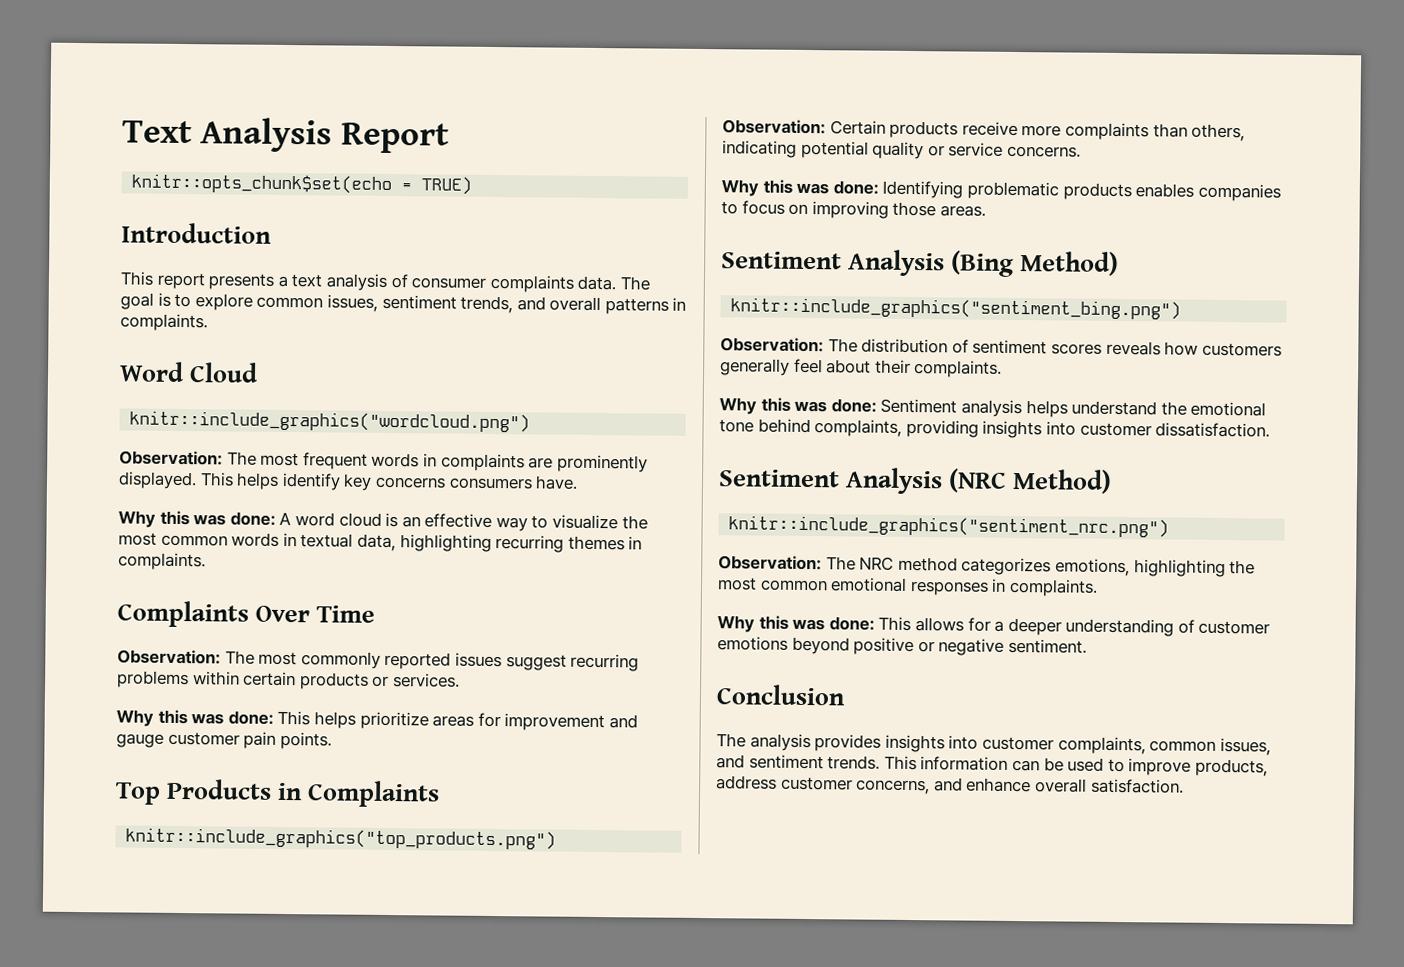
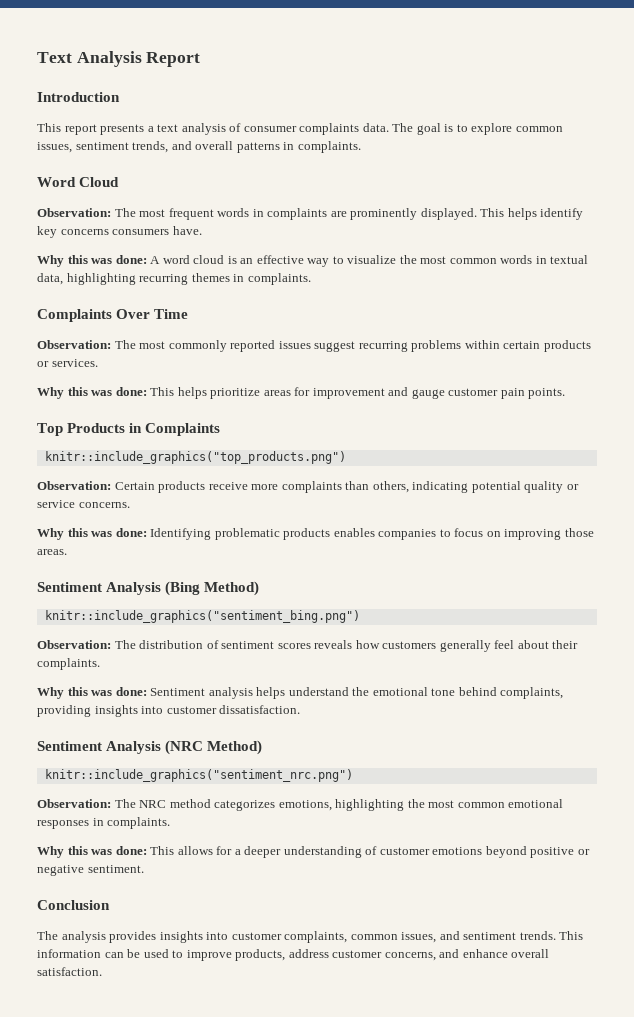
[131,173,473,195] // knitr::opts_chunk$set(echo = TRUE) -> (201, 59) none
[129,410,531,433] // knitr::include_graphics("wordcloud.png") -> (120, 182) none

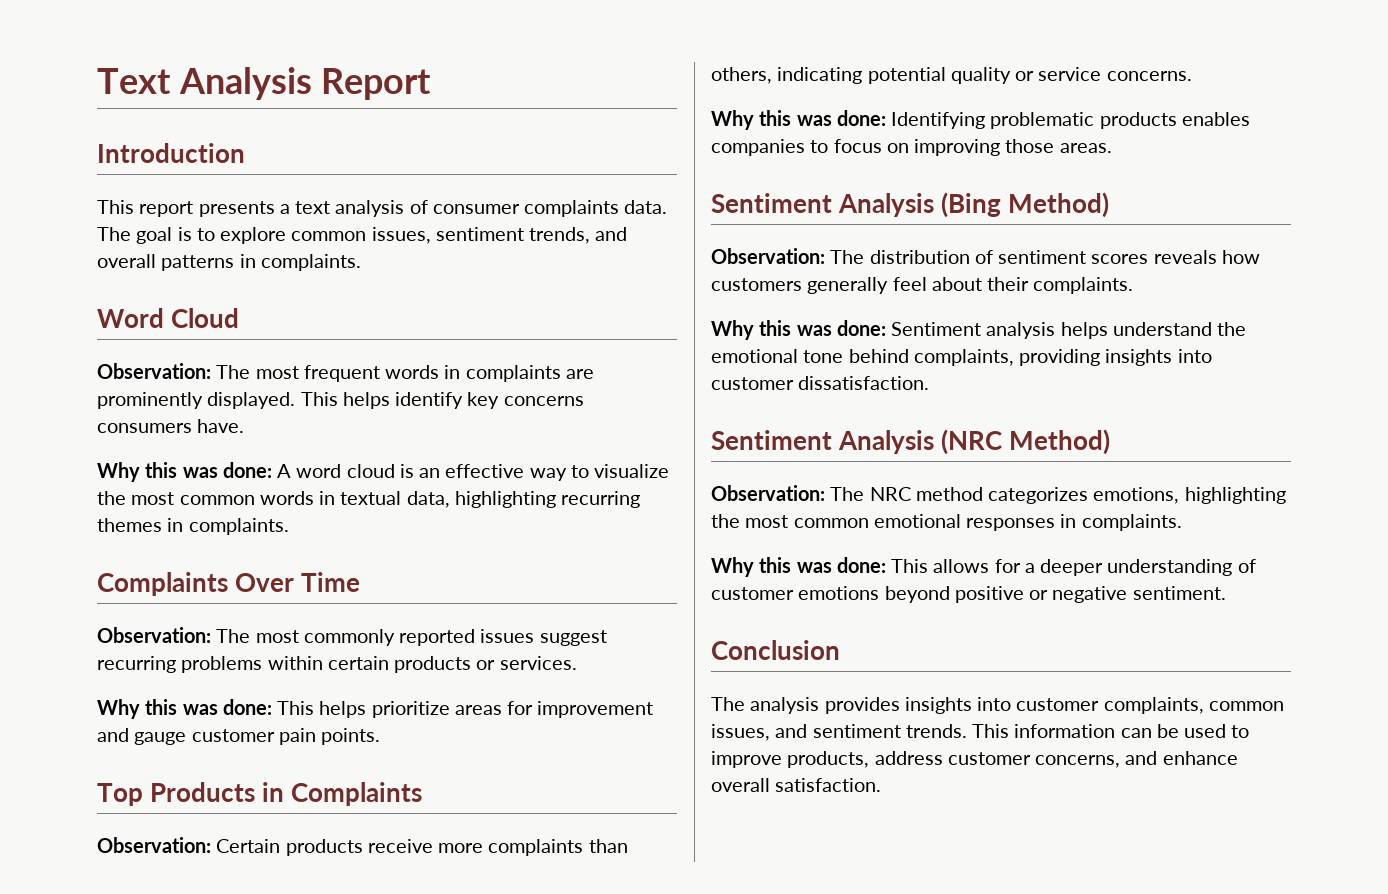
[44,451,346,464] // knitr::include_graphics("top_products.png") -> (423, 794) none
[44,610,360,623] // knitr::include_graphics("sentiment_bing.png") -> (1110, 205) none
[44,769,353,782] // knitr::include_graphics("sentiment_nrc.png") -> (1111, 442) none

